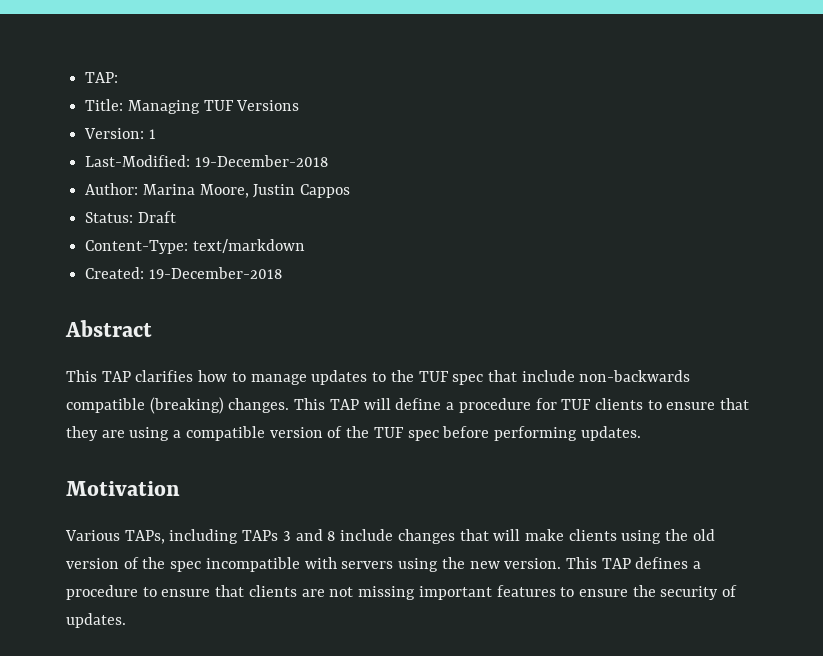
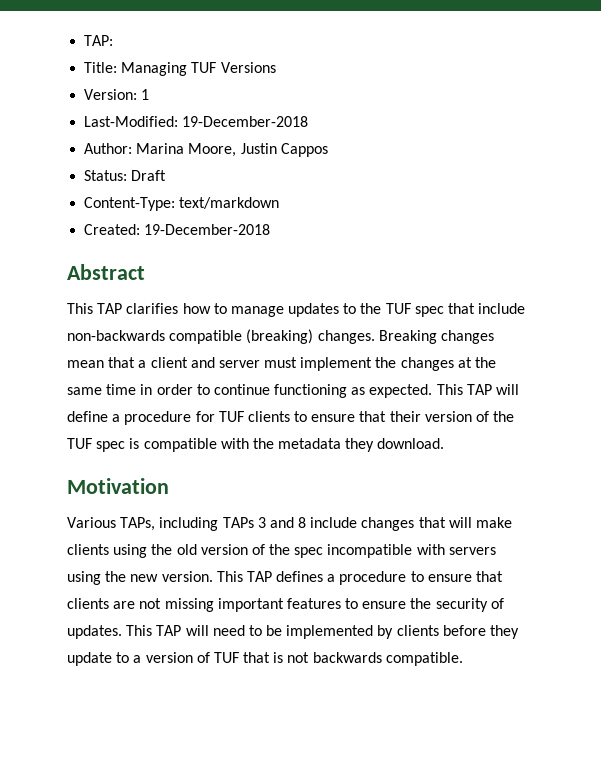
(290, 405) none -> [378,330,494,344] [67,357,497,371] [67,384,433,398] Breaking changes mean that a client and server must implement the changes at the same time in order to continue functioning as expected.
[66,426,265,441] they are using a compatible -> [389,411,421,422] their
[442,426,641,441] before performing updates. -> [129,438,445,452] is compatible with the metadata they download.
(126, 620) none -> [126,625,520,639] [67,652,463,666] This TAP will need to be implemented by clients before they update to a version of TUF that is not backwards compatible.

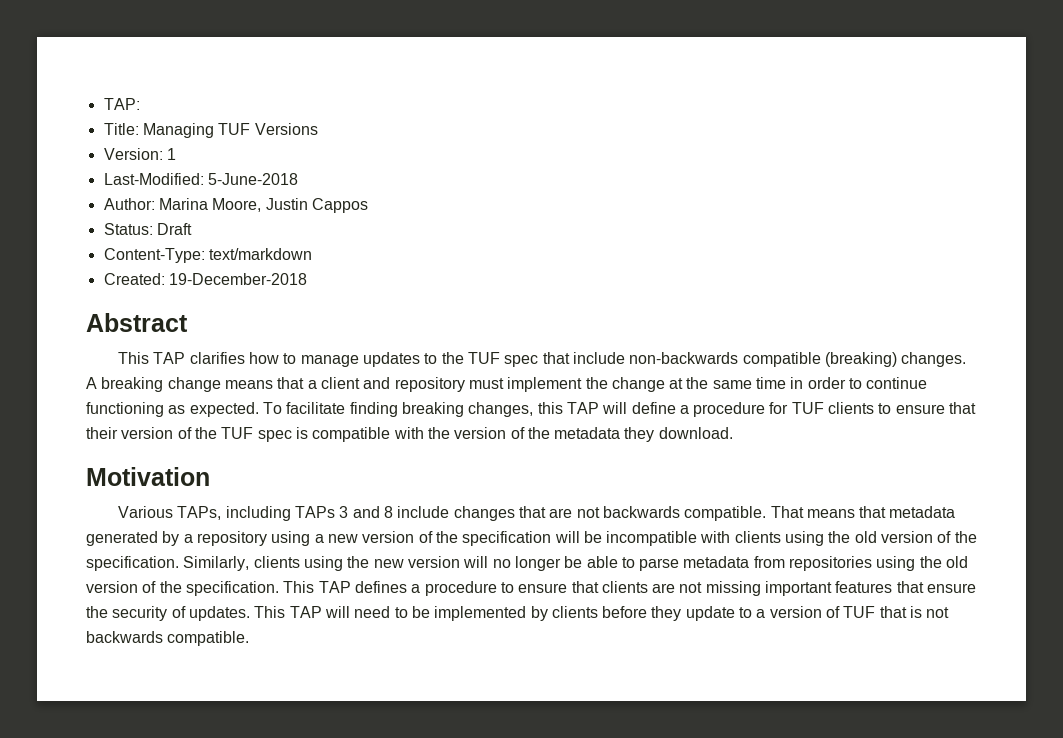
[182,116,309,127] 19-December-2018 -> [207,173,298,185] 5-June-2018
[378,330,494,344] [67,360,104,368] Breaking changes mean -> [86,377,273,392] A breaking change means
[218,360,260,368] server -> [394,377,465,392] repository
[400,357,454,371] changes -> [611,377,665,392] change
[436,384,463,395] This -> [262,402,563,417] To facilitate finding breaking changes, this
(274, 443) none -> [454,427,550,439] version of the
[448,517,513,528] will make -> [549,506,956,521] [86,531,731,546] are not backwards compatible. That means that metadata generated by a repository using a new version of the specification will be incompatible with
[294,544,496,558] [67,571,213,585] spec incompatible with servers using the new version. -> [86,556,969,571] [86,581,279,596] specification. Similarly, clients using the new version will no longer be able to parse metadata from repositories using the old version of the specification.
[345,598,359,609] to -> [896,581,924,593] that

